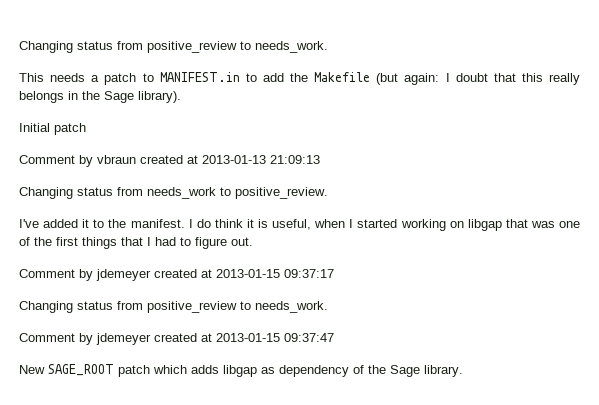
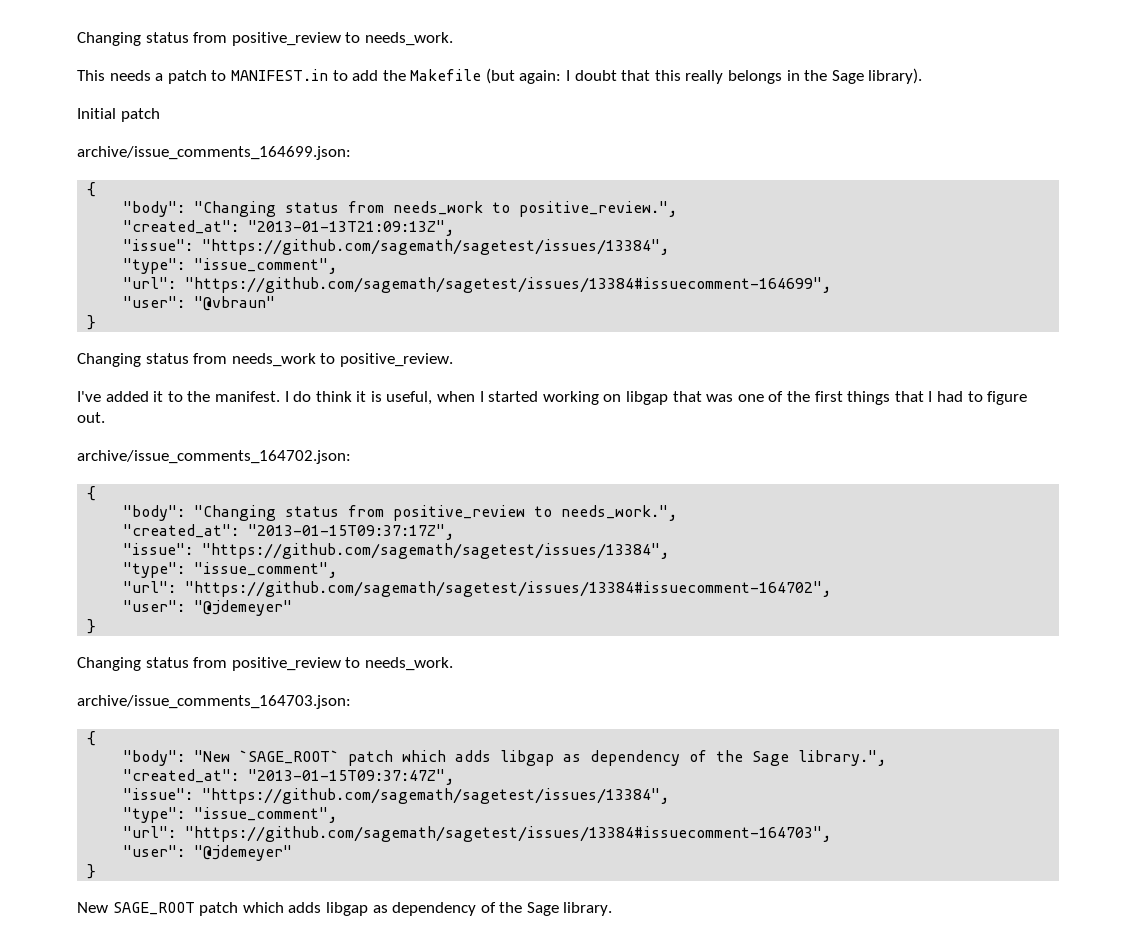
[19,155,320,167] Comment by vbraun created at 2013-01-13 21:09:13 -> [77,146,351,160] [87,182,97,197] [123,201,678,217] [123,220,455,236] [123,239,670,255] [123,258,338,274] [123,277,832,293] [123,296,276,311] [87,315,97,330] archive/issue_comments_164699.json: // { // "body": "Changing status from needs_work to positive_review.", // "created_at": "2013-01-13T21:09:13Z", // "issue": "https://github.com/sagemath/sagetest/issues/13384", // "type": "issue_comment", // "url": "https://github.com/sagemath/sagetest/issues/13384#issuecomment-164699", // "user": "@vbraun" // }
[19,269,334,281] [19,301,328,313] [19,333,334,345] Comment by jdemeyer created at 2013-01-15 09:37:17 // Changing status from positive_review to needs_work. // Comment by jdemeyer created at 2013-01-15 09:37:47 -> [77,450,351,464] [87,486,97,501] [123,505,678,521] [123,524,455,540] [123,543,670,559] [123,562,338,578] [123,581,832,597] [123,600,293,616] [87,619,97,634] [77,657,453,671] [77,695,351,709] [87,731,97,746] [123,750,887,766] [123,769,455,785] [123,788,670,804] [123,807,338,823] [123,826,832,842] [123,845,293,861] [87,864,97,879] archive/issue_comments_164702.json: // { // "body": "Changing status from positive_review to needs_work.", // "created_at": "2013-01-15T09:37:17Z", // "issue": "https://github.com/sagemath/sagetest/issues/13384", // "type": "issue_comment", // "url": "https://github.com/sagemath/sagetest/issues/13384#issuecomment-164702", // "user": "@jdemeyer" // } // Changing status from positive_review to needs_work. // archive/issue_comments_164703.json: // { // "body": "New `SAGE_ROOT` patch which adds libgap as dependency of the Sage library.", // "created_at": "2013-01-15T09:37:47Z", // "issue": "https://github.com/sagemath/sagetest/issues/13384", // "type": "issue_comment", // "url": "https://github.com/sagemath/sagetest/issues/13384#issuecomment-164703", // "user": "@jdemeyer" // }

